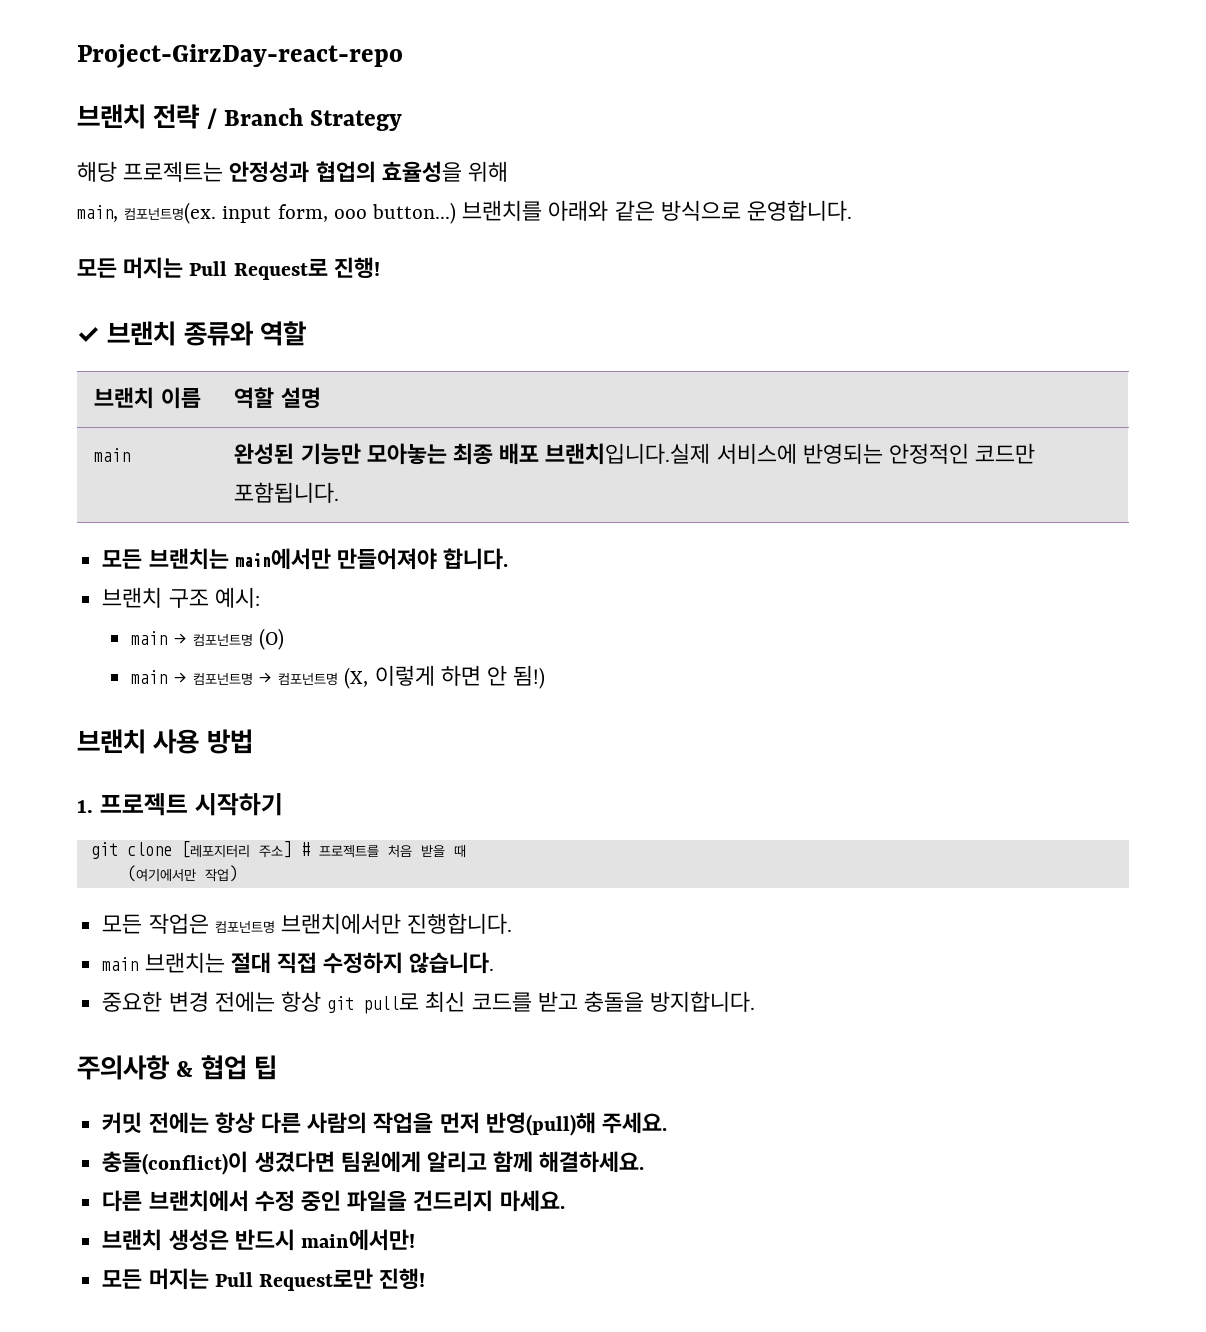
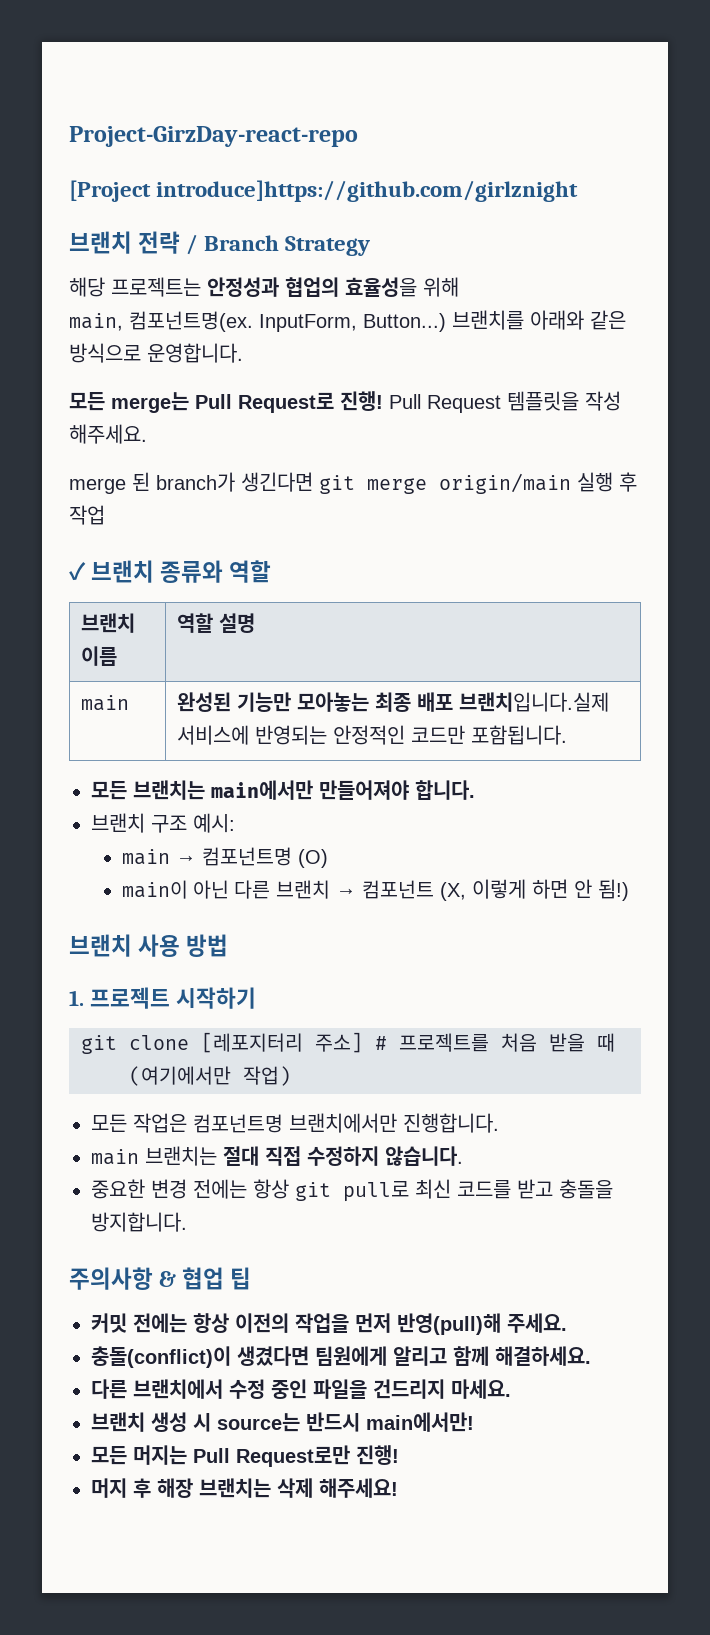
(403, 56) none -> [69,180,579,202] // [Project introduce]https://github.com/girlznight
[222,202,457,224] input form, ooo button...) -> [259,313,446,332] InputForm, Button...)
[123,257,184,279] 머지는 -> [111,392,189,413] merge는
(380, 268) none -> [389,391,621,413] [69,424,147,444] [69,472,637,494] [69,505,105,525] Pull Request 템플릿을 작성 해주세요. // merge 된 branch가 생긴다면 git merge origin/main 실행 후 작업
[131,670,339,686] main → 컴포넌트명 → 컴포넌트명 -> [121,880,434,899] main이 아닌 다른 브랜치 → 컴포넌트
[260,1112,368,1134] 다른 사람의 -> [235,1313,289,1333] 이전의
[168,1229,229,1251] 생성은 -> [151,1412,300,1432] 생성 시 source는
(426, 1279) none -> [91,1478,398,1498] // 머지 후 해장 브랜치는 삭제 해주세요!

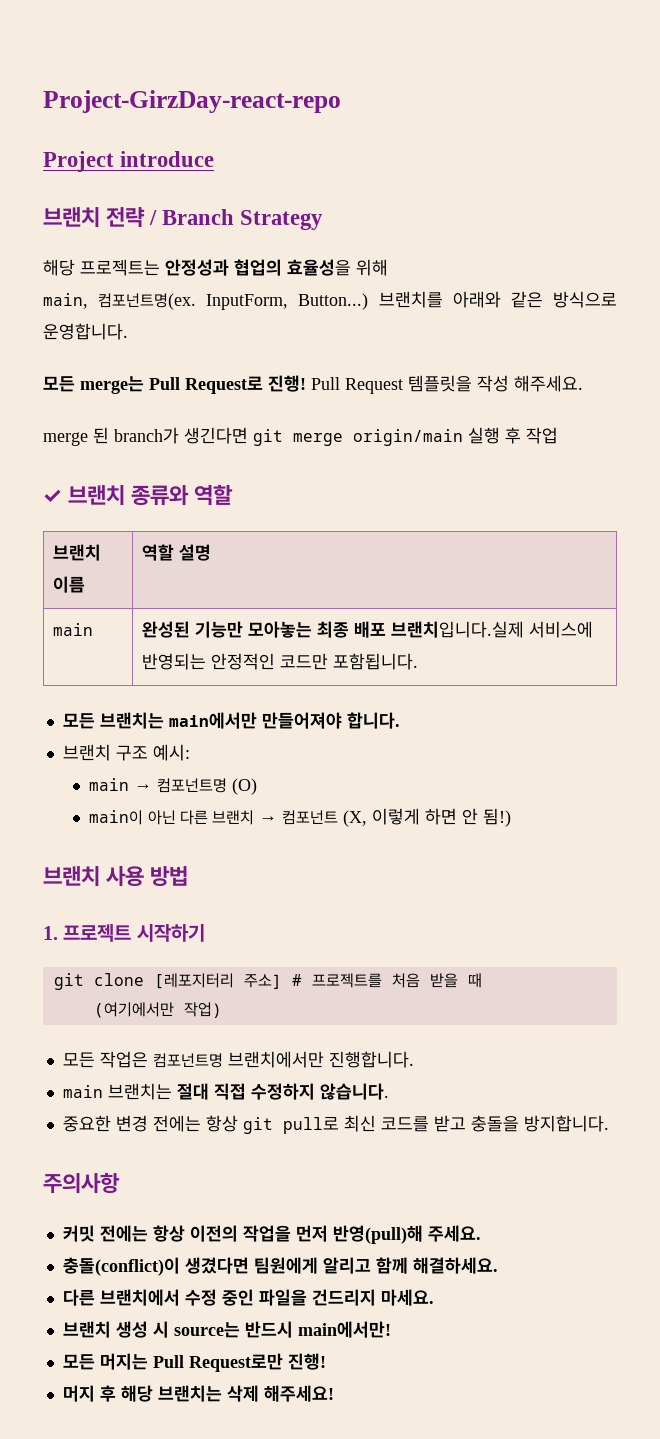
[69,180,579,202] [Project introduce]https://github.com/girlznight -> [43,151,215,172] Project introduce
[159,1267,252,1290] & 협업 팁 -> (120, 1183) none
[157,1478,193,1498] 해장 -> [120,1385,153,1402] 해당

